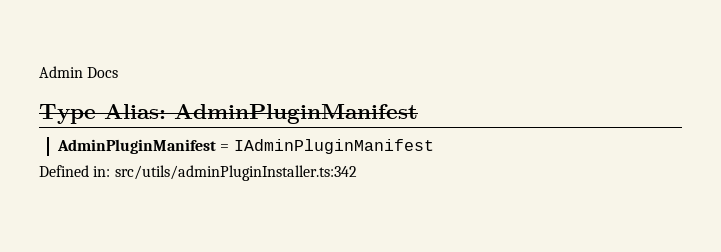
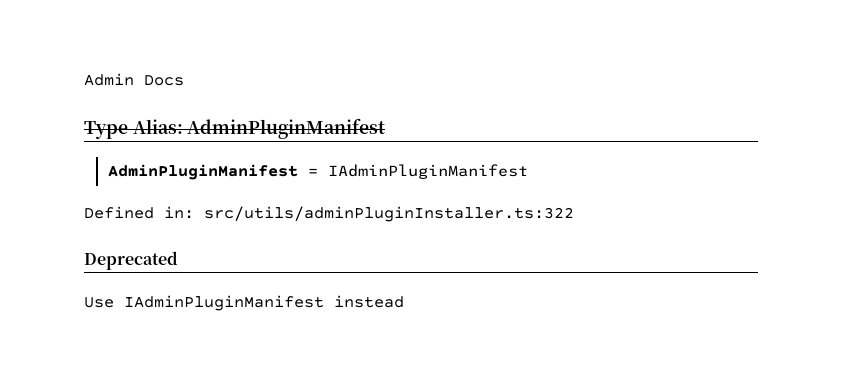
[114,165,357,181] src/utils/adminPluginInstaller.ts:342 -> [204,206,574,222] [84,251,178,270] [84,295,404,311] src/utils/adminPluginInstaller.ts:322 // Deprecated // Use IAdminPluginManifest instead

